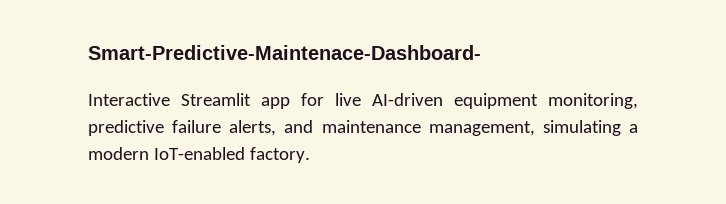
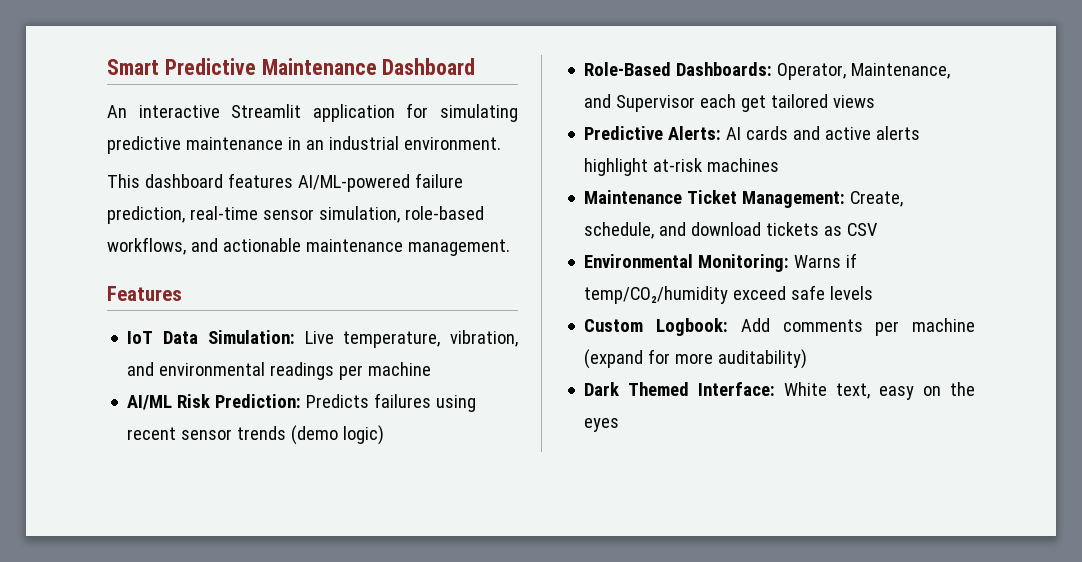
[88,45,481,60] [88,93,638,109] [88,120,638,136] [88,147,310,163] Smart-Predictive-Maintenace-Dashboard- // Interactive Streamlit app for live AI-driven equipment monitoring, predictive failure alerts, and maintenance management, simulating a modern IoT-enabled factory. -> [107,58,476,75] [107,103,518,122] [107,136,501,154] [107,173,463,192] [107,206,484,224] [107,237,510,256] [107,286,182,301] [127,330,518,348] [127,362,432,380] [127,393,477,412] [127,425,385,445] [584,62,951,80] [584,94,876,112] [584,126,921,140] [584,158,780,176] [584,190,904,208] [584,222,878,239] [584,253,858,272] [584,285,874,304] [584,318,975,336] [584,349,808,369] [584,382,975,400] [584,418,620,432] Smart Predictive Maintenance Dashboard // An interactive Streamlit application for simulating predictive maintenance in an industrial environment. // This dashboard features AI/ML-powered failure prediction, real-time sensor simulation, role-based workflows, and actionable maintenance management. // Features // IoT Data Simulation: Live temperature, vibration, and environmental readings per machine // AI/ML Risk Prediction: Predicts failures using recent sensor trends (demo logic) // Role-Based Dashboards: Operator, Maintenance, and Supervisor each get tailored views // Predictive Alerts: AI cards and active alerts highlight at-risk machines // Maintenance Ticket Management: Create, schedule, and download tickets as CSV // Environmental Monitoring: Warns if temp/CO₂/humidity exceed safe levels // Custom Logbook: Add comments per machine (expand for more auditability) // Dark Themed Interface: White text, easy on the eyes

